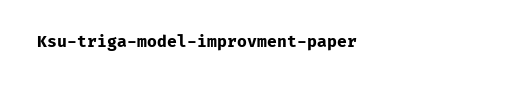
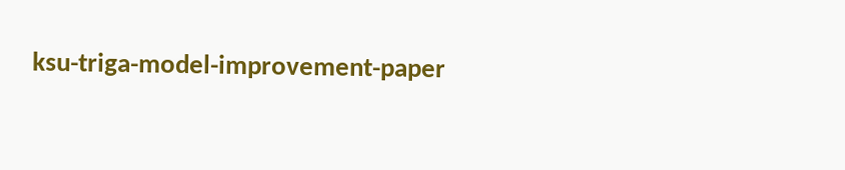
[37,34,357,51] Ksu-triga-model-improvment-paper -> [32,51,446,82] ksu-triga-model-improvement-paper

